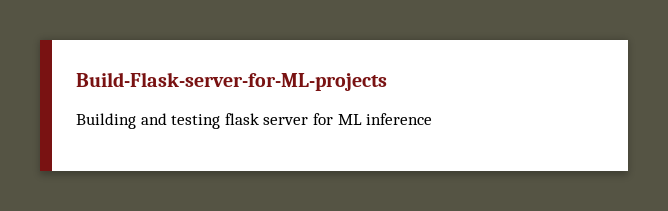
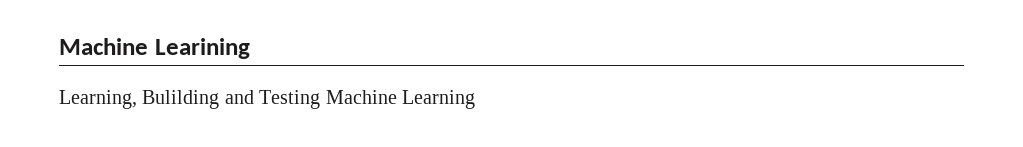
[76,72,387,91] [76,113,433,129] Build-Flask-server-for-ML-projects // Building and testing flask server for ML inference -> [59,38,250,59] [59,90,475,109] Machine Learining // Learning, Bulilding and Testing Machine Learning

